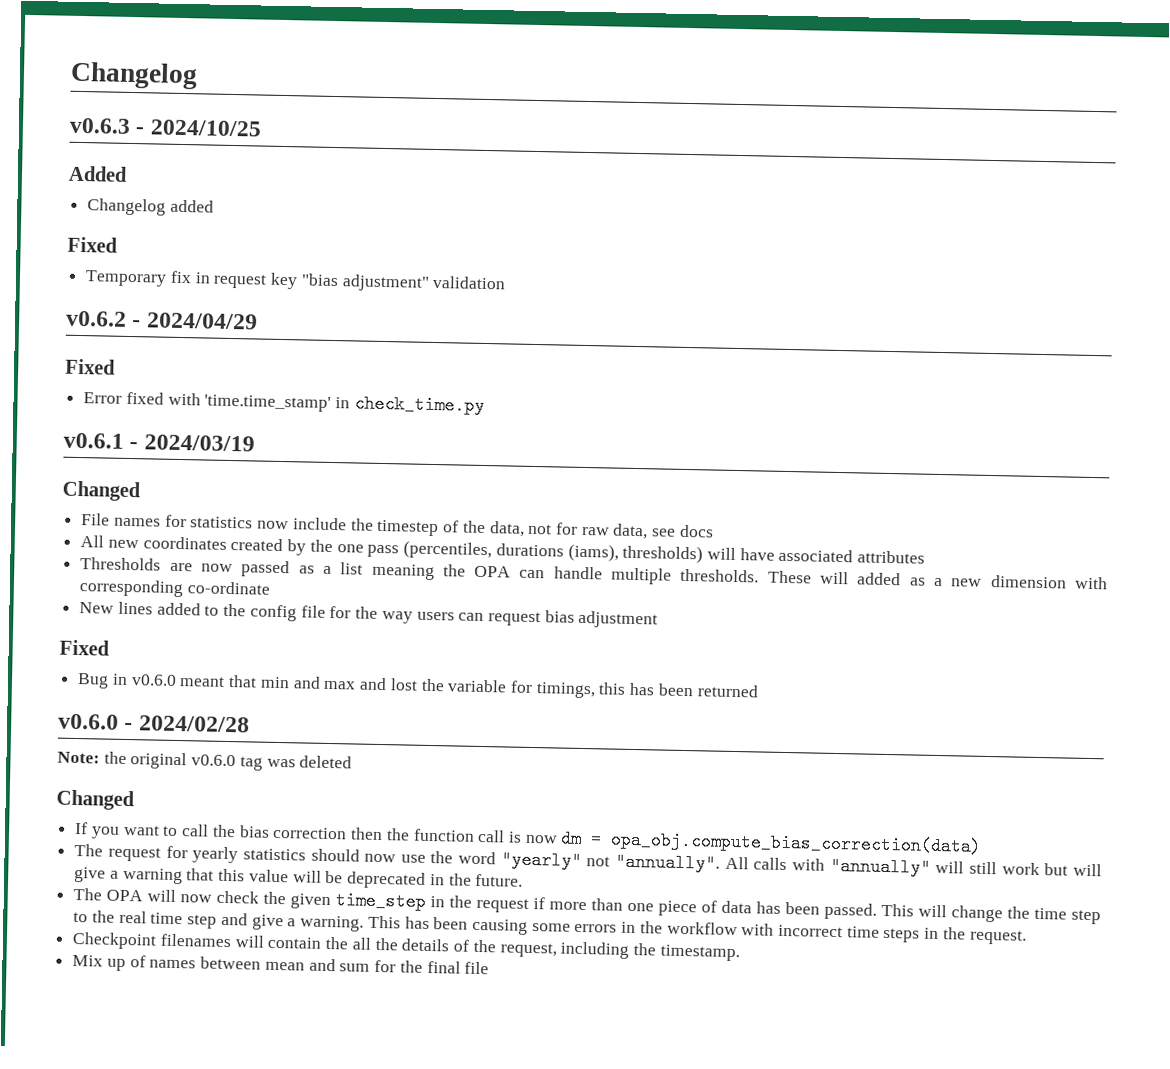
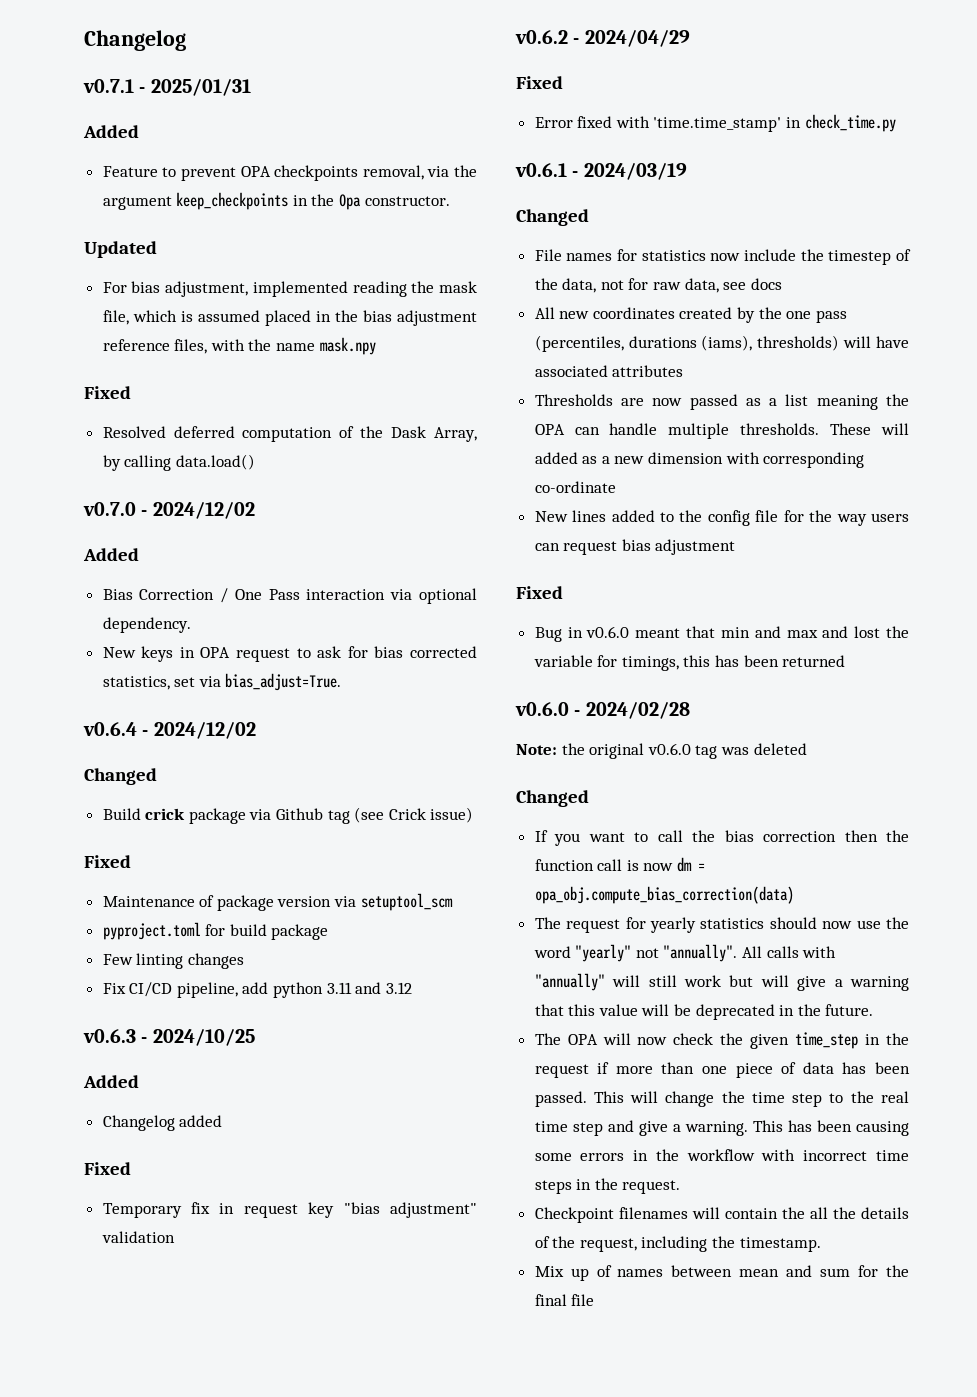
[70,61,198,90] Changelog -> [84,30,186,51] [83,79,251,96] [83,125,139,138] [102,165,477,181] [102,192,450,210] [84,241,157,258] [102,281,477,297] [102,310,477,326] [102,337,376,355] [84,386,131,399] [102,426,477,442] [102,454,255,471] [83,502,255,519] [83,548,139,561] [102,588,478,604] [102,617,191,633] [102,646,478,662] [102,673,342,691] [83,722,256,739] [84,768,157,785] [102,807,474,824] [84,855,131,868] [102,893,453,911] [102,922,329,940] [102,953,244,969] [102,982,412,998] Changelog // v0.7.1 - 2025/01/31 // Added // Feature to prevent OPA checkpoints removal, via the argument keep_checkpoints in the Opa constructor. // Updated // For bias adjustment, implemented reading the mask file, which is assumed placed in the bias adjustment reference files, with the name mask.npy // Fixed // Resolved deferred computation of the Dask Array, by calling data.load() // v0.7.0 - 2024/12/02 // Added // Bias Correction / One Pass interaction via optional dependency. // New keys in OPA request to ask for bias corrected statistics, set via bias_adjust=True. // v0.6.4 - 2024/12/02 // Changed // Build crick package via Github tag (see Crick issue) // Fixed // Maintenance of package version via setuptool_scm // pyproject.toml for build package // Few linting changes // Fix CI/CD pipeline, add python 3.11 and 3.12

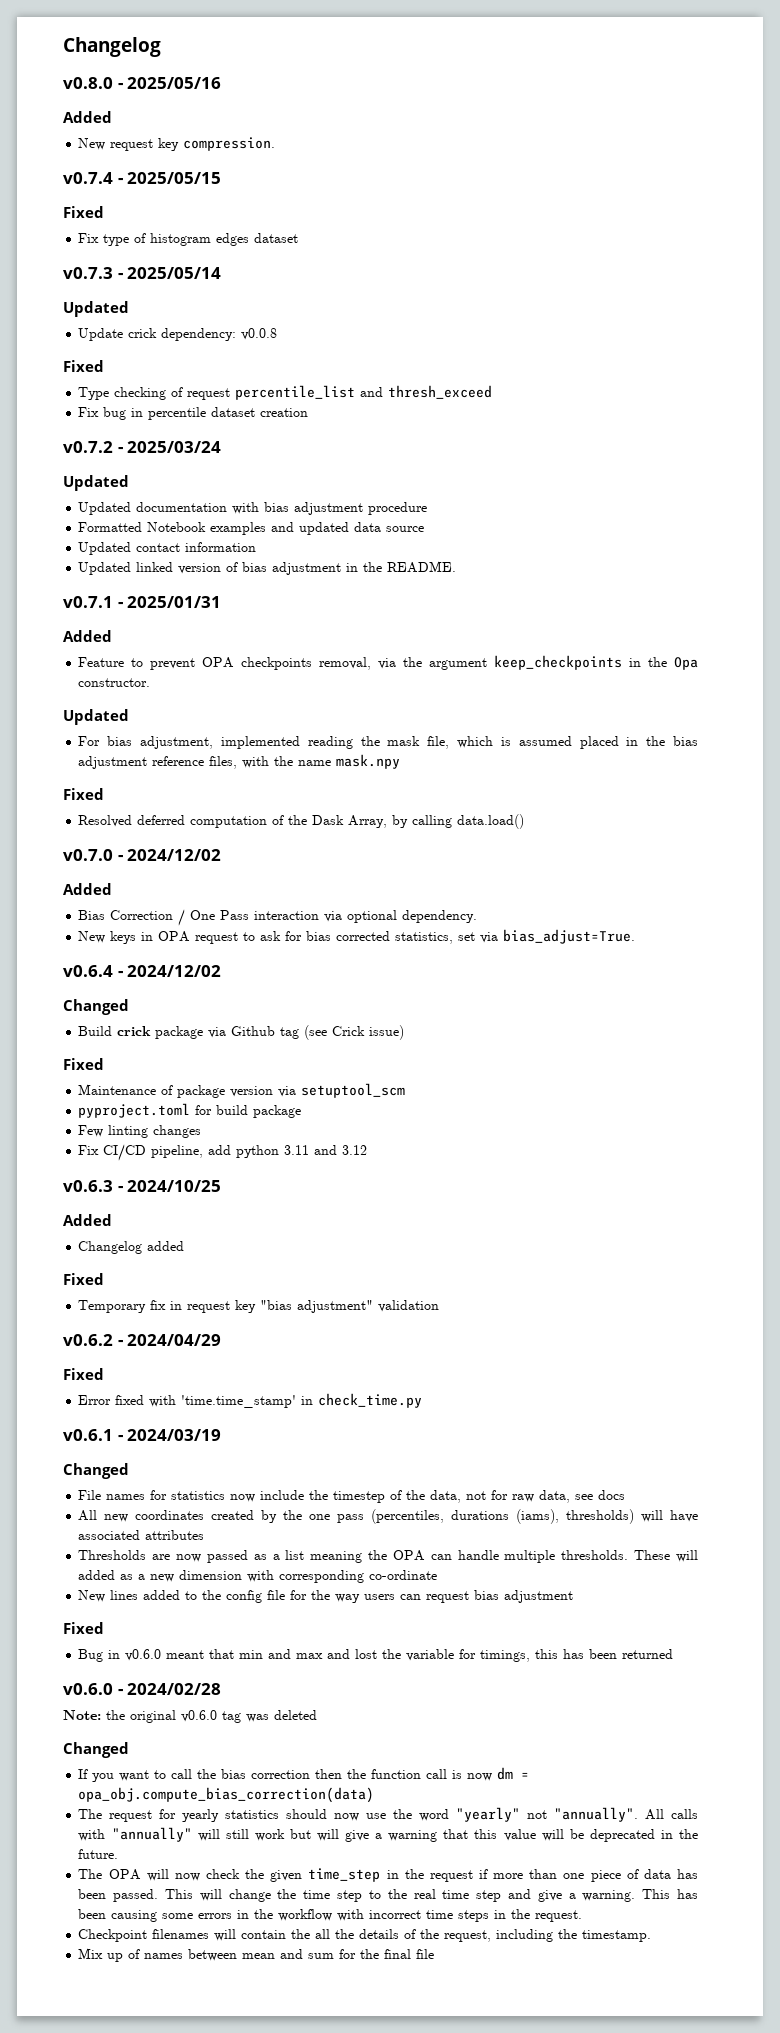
[84,30,186,51] Changelog -> [63,37,161,57] [63,77,222,89] [63,111,112,123] [78,137,276,151] [63,172,222,184] [63,206,104,218] [78,233,299,246] [63,267,222,279] [63,301,129,317] [78,328,278,341] [63,360,104,372] [78,385,493,400] [78,407,309,420] [63,441,222,453] [63,475,129,491] [78,502,428,515] [78,522,425,535] [78,542,257,555] [78,561,457,575] Changelog // v0.8.0 - 2025/05/16 // Added // New request key compression. // v0.7.4 - 2025/05/15 // Fixed // Fix type of histogram edges dataset // v0.7.3 - 2025/05/14 // Updated // Update crick dependency: v0.0.8 // Fixed // Type checking of request percentile_list and thresh_exceed // Fix bug in percentile dataset creation // v0.7.2 - 2025/03/24 // Updated // Updated documentation with bias adjustment procedure // Formatted Notebook examples and updated data source // Updated contact information // Updated linked version of bias adjustment in the README.

